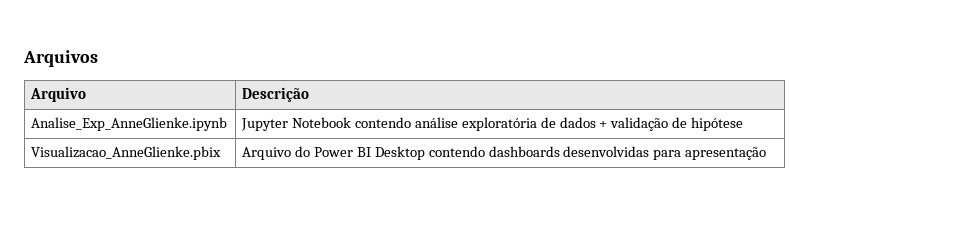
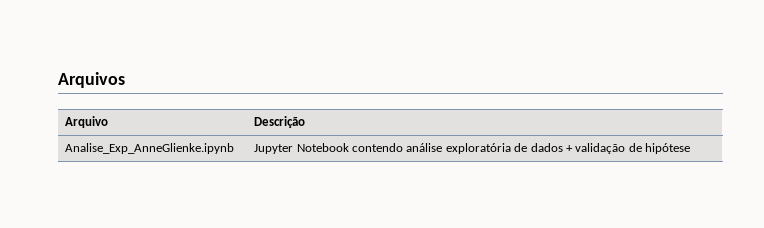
[31,146,222,160] [242,146,767,160] // Visualizacao_AnneGlienke.pbix | Arquivo do Power BI Desktop contendo dashboards desenvolvidas para apresentação -> (691, 148) none

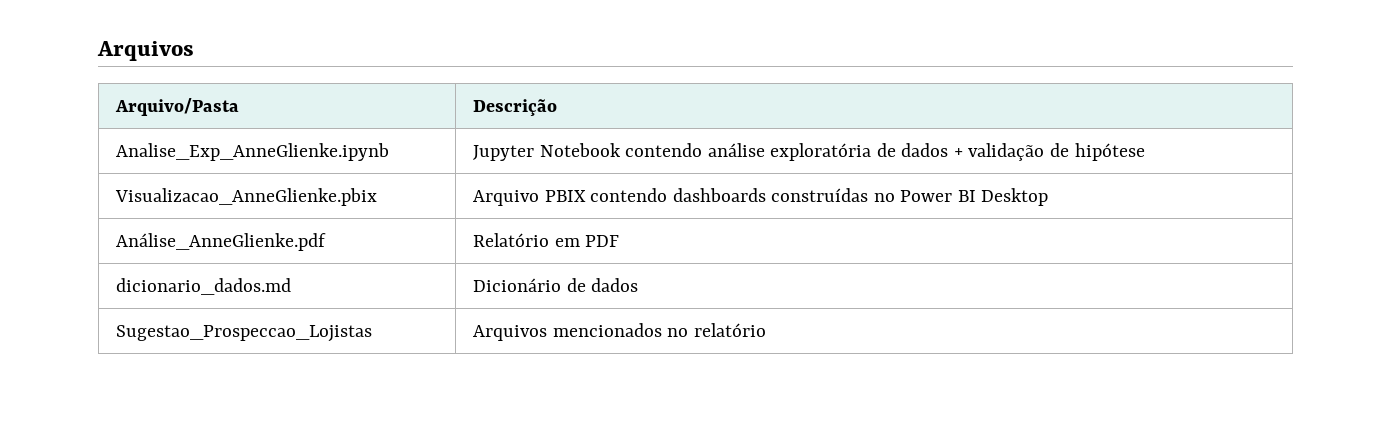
[65,116,109,128] Arquivo -> [115,98,240,116] Arquivo/Pasta
(691, 148) none -> [115,188,378,206] [473,188,1049,206] [116,233,327,251] [473,233,620,247] [116,278,292,295] [473,278,639,292] [116,325,373,342] [473,323,766,341] // Visualizacao_AnneGlienke.pbix | Arquivo PBIX contendo dashboards construídas no Power BI Desktop // Análise_AnneGlienke.pdf | Relatório em PDF // dicionario_dados.md | Dicionário de dados // Sugestao_Prospeccao_Lojistas | Arquivos mencionados no relatório

